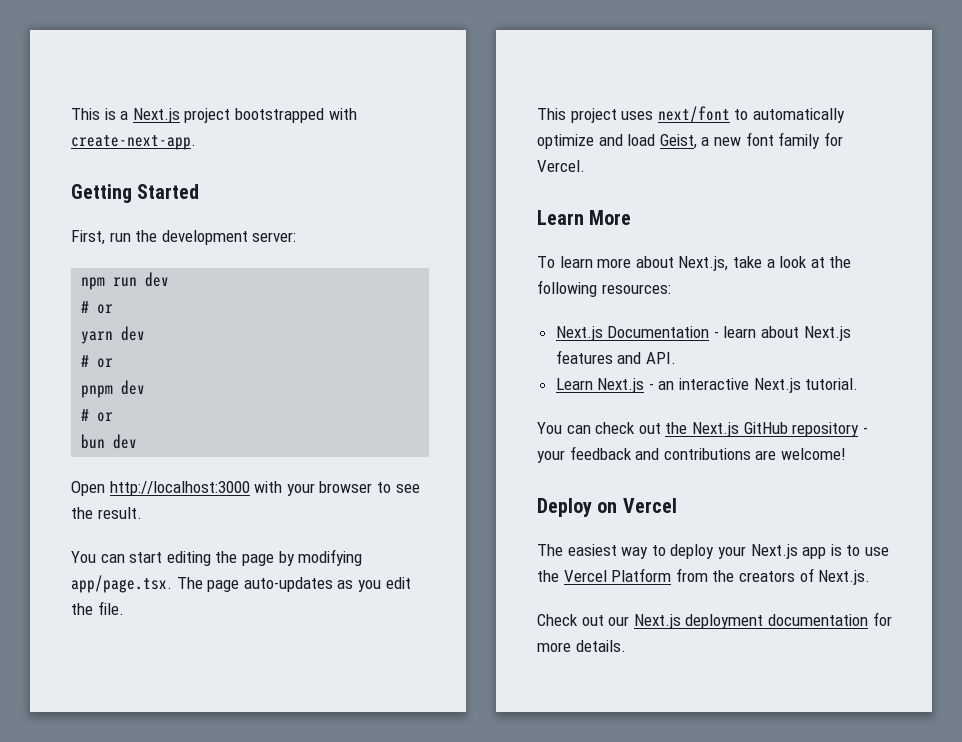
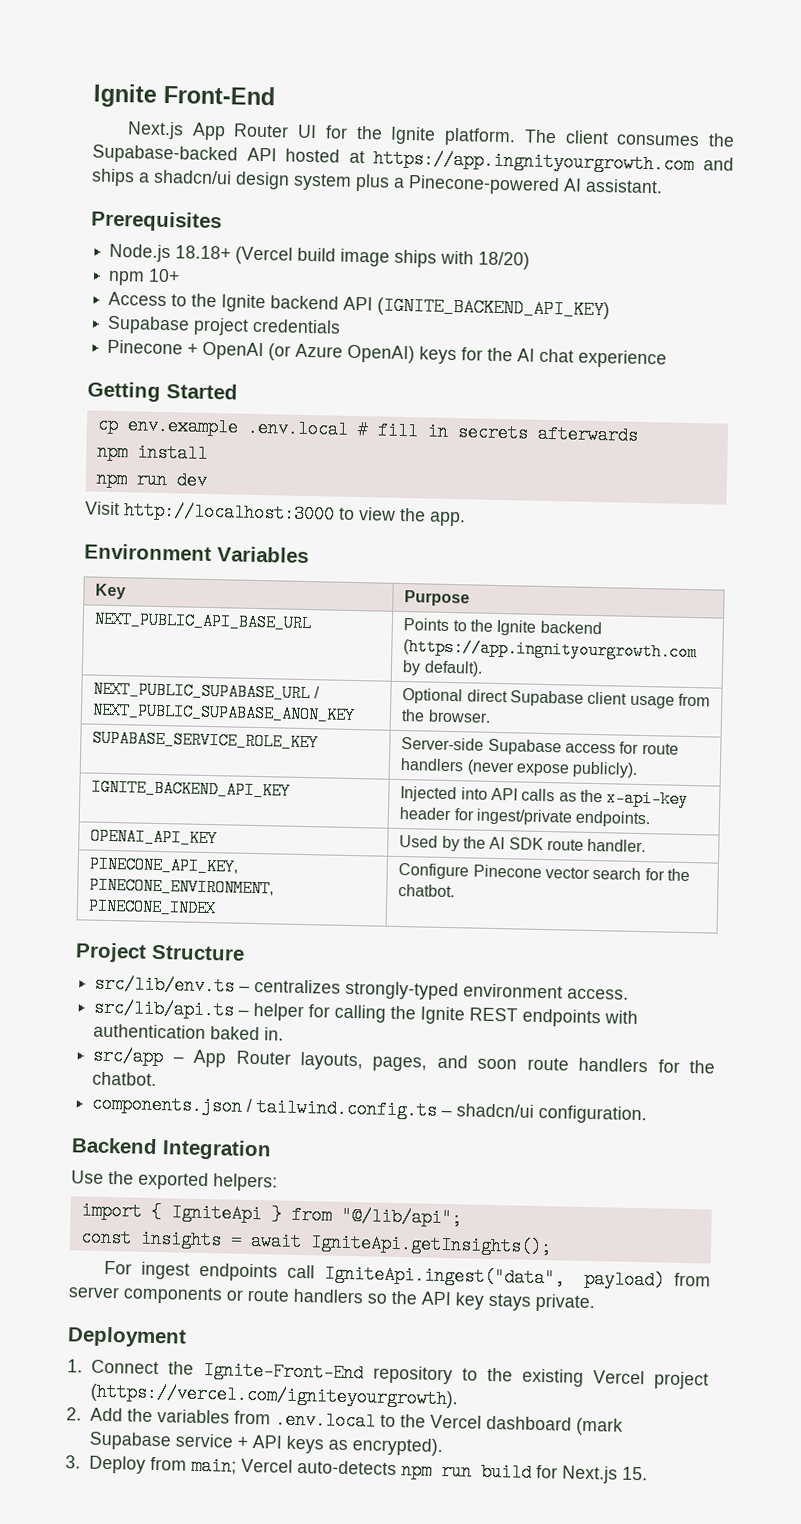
[71,108,357,123] [71,135,196,150] [71,184,200,203] [71,230,297,245] [81,272,170,290] [81,301,114,314] [81,326,146,344] [81,355,114,368] [81,380,146,398] [81,409,114,422] [81,434,138,449] [71,481,420,496] [71,507,142,519] [71,549,363,566] [71,575,411,593] [71,601,124,615] [537,106,845,123] [537,132,843,149] [537,160,585,172] [537,210,632,225] [537,256,852,271] [537,280,671,297] [555,326,851,341] [555,350,676,364] [555,378,859,393] [537,422,868,437] [537,446,846,463] [537,498,677,517] [537,544,889,559] [537,568,871,585] [537,612,892,629] [537,640,626,652] This is a Next.js project bootstrapped with create-next-app. // Getting Started // First, run the development server: // npm run dev // # or // yarn dev // # or // pnpm dev // # or // bun dev // Open http://localhost:3000 with your browser to see the result. // You can start editing the page by modifying app/page.tsx. The page auto-updates as you edit the file. // This project uses next/font to automatically optimize and load Geist, a new font family for Vercel. // Learn More // To learn more about Next.js, take a look at the following resources: // Next.js Documentation - learn about Next.js features and API. // Learn Next.js - an interactive Next.js tutorial. // You can check out the Next.js GitHub repository - your feedback and contributions are welcome! // Deploy on Vercel // The easiest way to deploy your Next.js app is to use the Vercel Platform from the creators of Next.js. // Check out our Next.js deployment documentation for more details. -> [93,83,275,108] [127,121,735,147] [92,144,735,174] [91,168,663,196] [90,210,222,233] [109,243,531,270] [108,268,181,286] [108,291,611,320] [107,315,342,336] [107,339,668,369] [87,381,238,402] [96,415,639,445] [96,442,208,463] [95,469,207,490] [85,501,466,527] [84,543,309,564] [95,583,127,600] [404,590,471,607] [94,610,314,633] [403,618,602,636] [403,638,699,662] [402,660,483,677] [93,680,320,703] [92,701,357,725] [402,688,711,709] [401,709,491,723] [92,729,320,752] [401,737,679,756] [400,758,639,778] [91,778,292,800] [400,786,690,809] [399,807,652,828] [90,827,219,848] [399,834,647,853] [89,855,239,876] [89,876,275,898] [88,897,218,918] [398,862,691,882] [398,883,456,898] [75,942,245,963] [94,974,630,1001] [93,998,639,1028] [93,1023,285,1041] [92,1046,715,1074] [92,1071,158,1087] [91,1094,648,1125] [71,1137,272,1161] [71,1170,278,1192] [80,1201,462,1228] [79,1228,552,1257] [104,1260,711,1290] [68,1286,595,1313] [67,1326,187,1348] [67,1359,709,1390] [89,1382,458,1409] [66,1407,623,1436] [88,1431,443,1457] [65,1455,648,1484] Ignite Front-End // Next.js App Router UI for the Ignite platform. The client consumes the Supabase-backed API hosted at https://app.ingnityourgrowth.com and ships a shadcn/ui design system plus a Pinecone-powered AI assistant. // Prerequisites // Node.js 18.18+ (Vercel build image ships with 18/20) // npm 10+ // Access to the Ignite backend API (IGNITE_BACKEND_API_KEY) // Supabase project credentials // Pinecone + OpenAI (or Azure OpenAI) keys for the AI chat experience // Getting Started // cp env.example .env.local # fill in secrets afterwards // npm install // npm run dev // Visit http://localhost:3000 to view the app. // Environment Variables // Key | Purpose // NEXT_PUBLIC_API_BASE_URL | Points to the Ignite backend (https://app.ingnityourgrowth.com by default). // NEXT_PUBLIC_SUPABASE_URL / NEXT_PUBLIC_SUPABASE_ANON_KEY | Optional direct Supabase client usage from the browser. // SUPABASE_SERVICE_ROLE_KEY | Server-side Supabase access for route handlers (never expose publicly). // IGNITE_BACKEND_API_KEY | Injected into API calls as the x-api-key header for ingest/private endpoints. // OPENAI_API_KEY | Used by the AI SDK route handler. // PINECONE_API_KEY, PINECONE_ENVIRONMENT, PINECONE_INDEX | Configure Pinecone vector search for the chatbot. // Project Structure // src/lib/env.ts – centralizes strongly-typed environment access. // src/lib/api.ts – helper for calling the Ignite REST endpoints with authentication baked in. // src/app – App Router layouts, pages, and soon route handlers for the chatbot. // components.json / tailwind.config.ts – shadcn/ui configuration. // Backend Integration // Use the exported helpers: // import { IgniteApi } from "@/lib/api"; // const insights = await IgniteApi.getInsights(); // For ingest endpoints call IgniteApi.ingest("data", payload) from server components or route handlers so the API key stays private. // Deployment // 1. Connect the Ignite-Front-End repository to the existing Vercel project (https://vercel.com/igniteyourgrowth). // 2. Add the variables from .env.local to the Vercel dashboard (mark Supabase service + API keys as encrypted). // 3. Deploy from main; Vercel auto-detects npm run build for Next.js 15.

